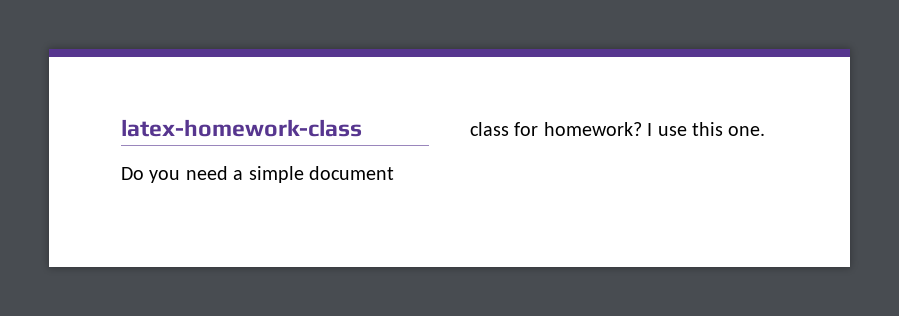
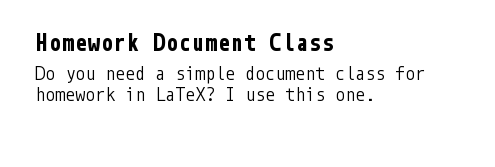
[121,119,362,137] latex-homework-class -> [35,33,334,51] Homework Document Class
[543,122,642,136] homework? -> [35,87,215,101] homework in LaTeX?

